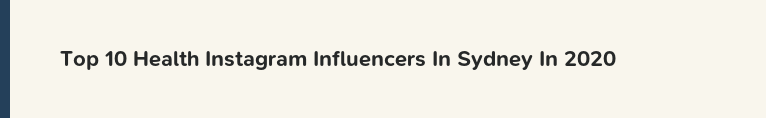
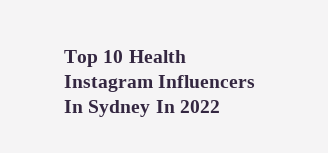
[564,51,616,66] 2020 -> [179,100,220,113] 2022

